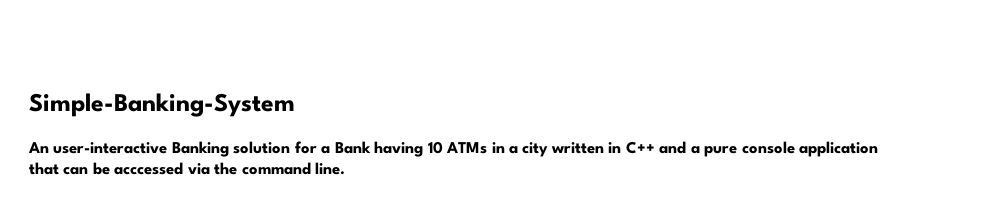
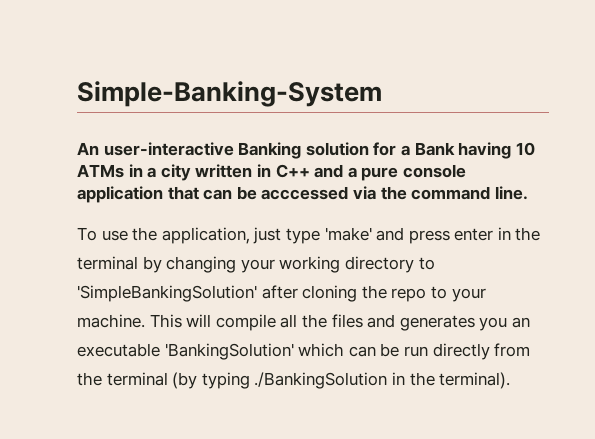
(346, 168) none -> [77,227,541,244] [77,256,435,273] [77,285,486,302] [77,314,530,331] [77,343,531,360] [77,372,511,389] // To use the application, just type 'make' and press enter in the terminal by changing your working directory to 'SimpleBankingSolution' after cloning the repo to your machine. This will compile all the files and generates you an executable 'BankingSolution' which can be run directly from the terminal (by typing ./BankingSolution in the terminal).

